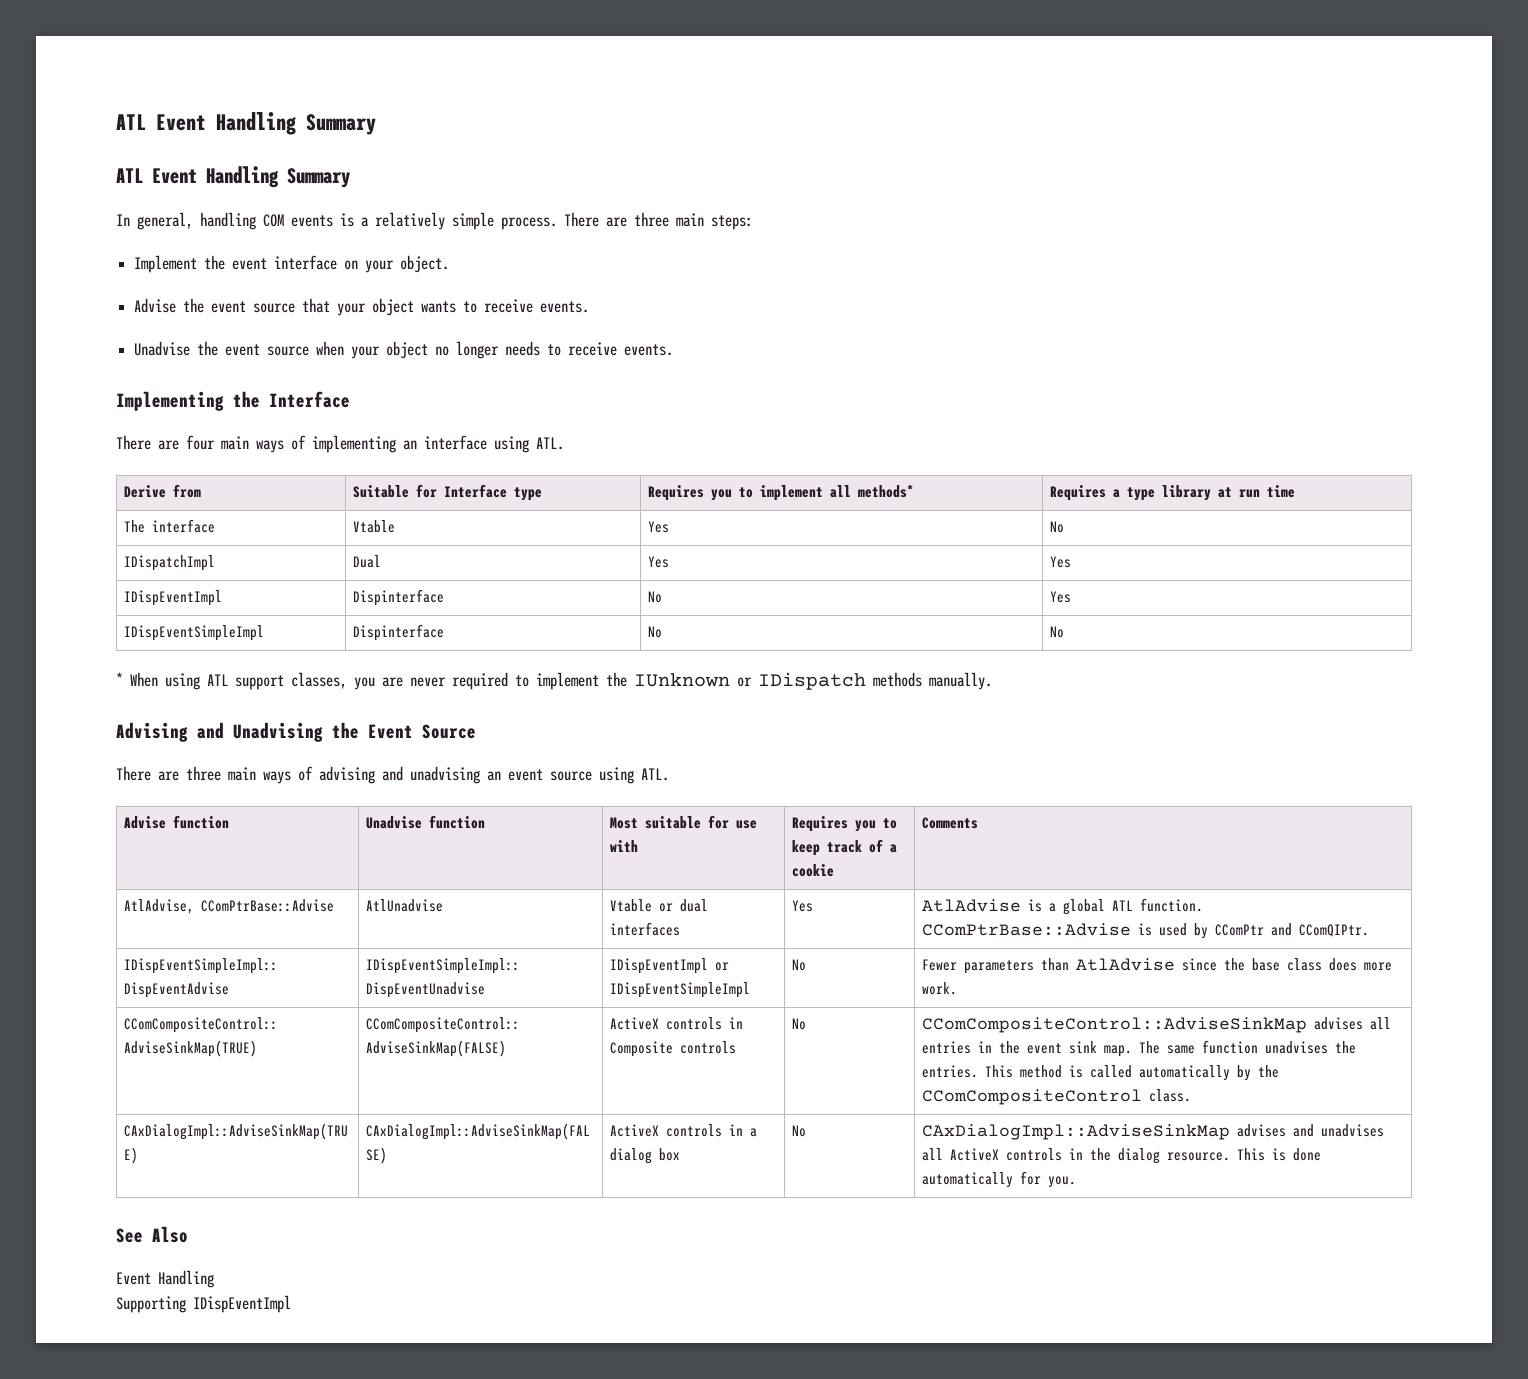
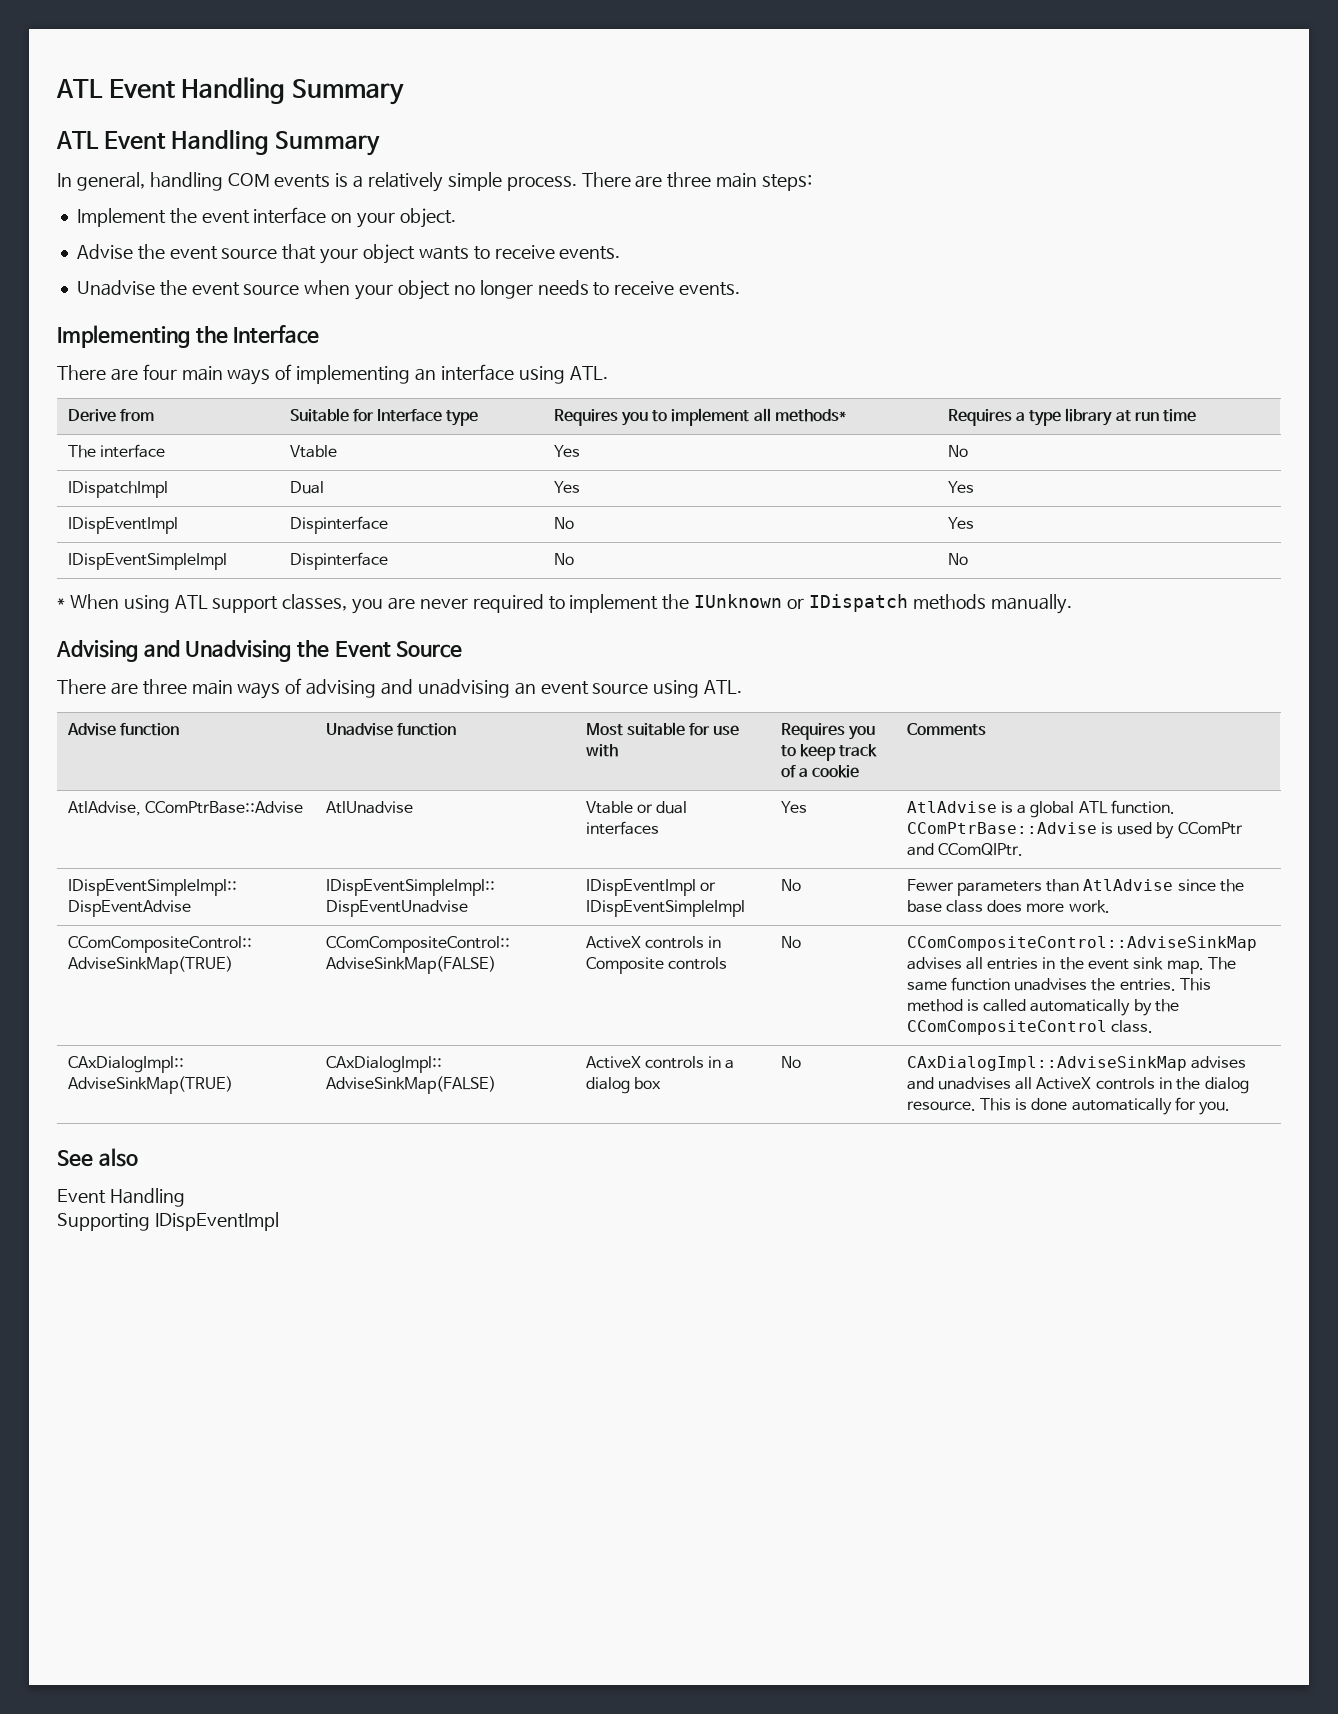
[152,1226,188,1243] Also -> [98,1148,138,1167] also

